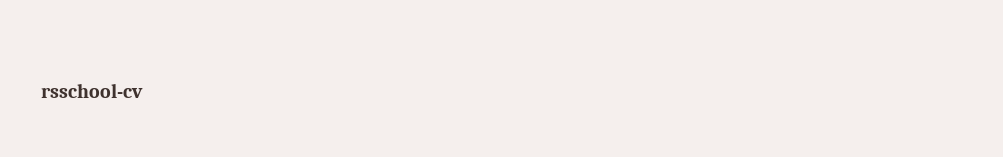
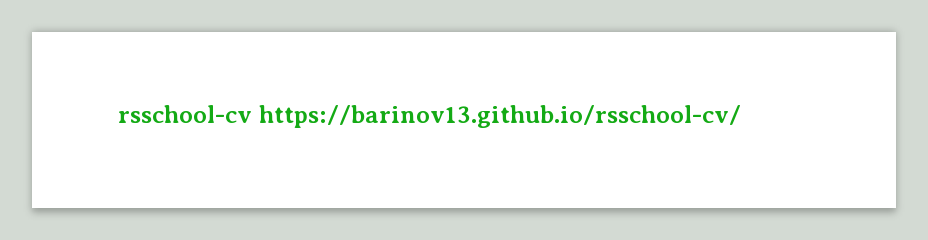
(143, 90) none -> [258,105,741,128] https://barinov13.github.io/rsschool-cv/

